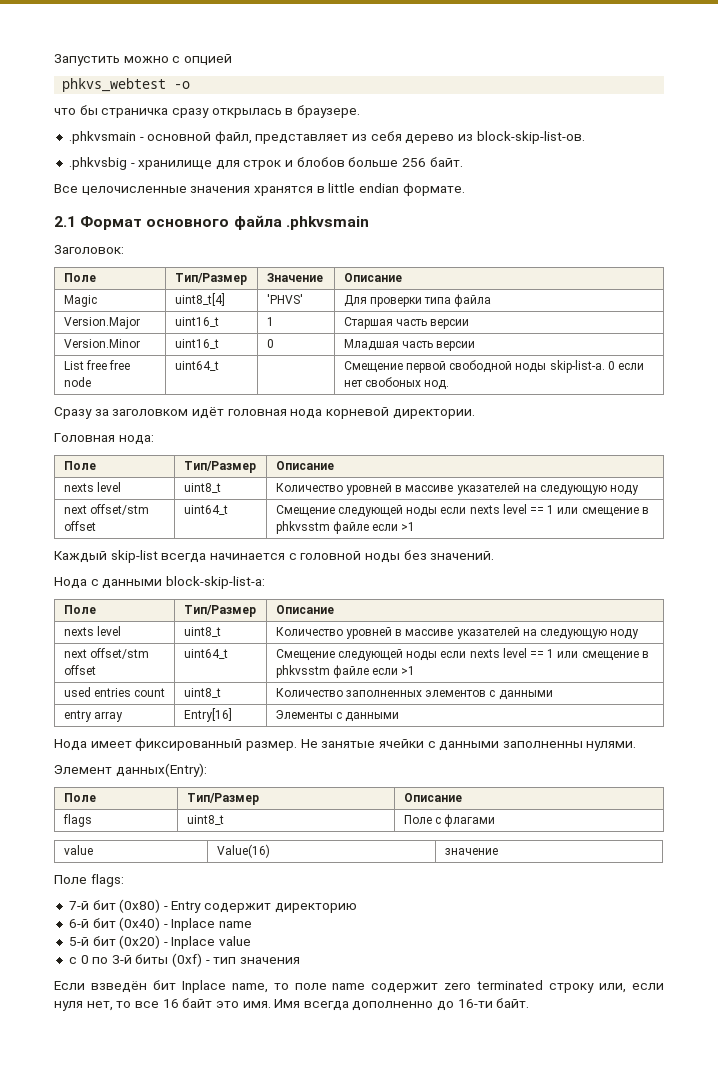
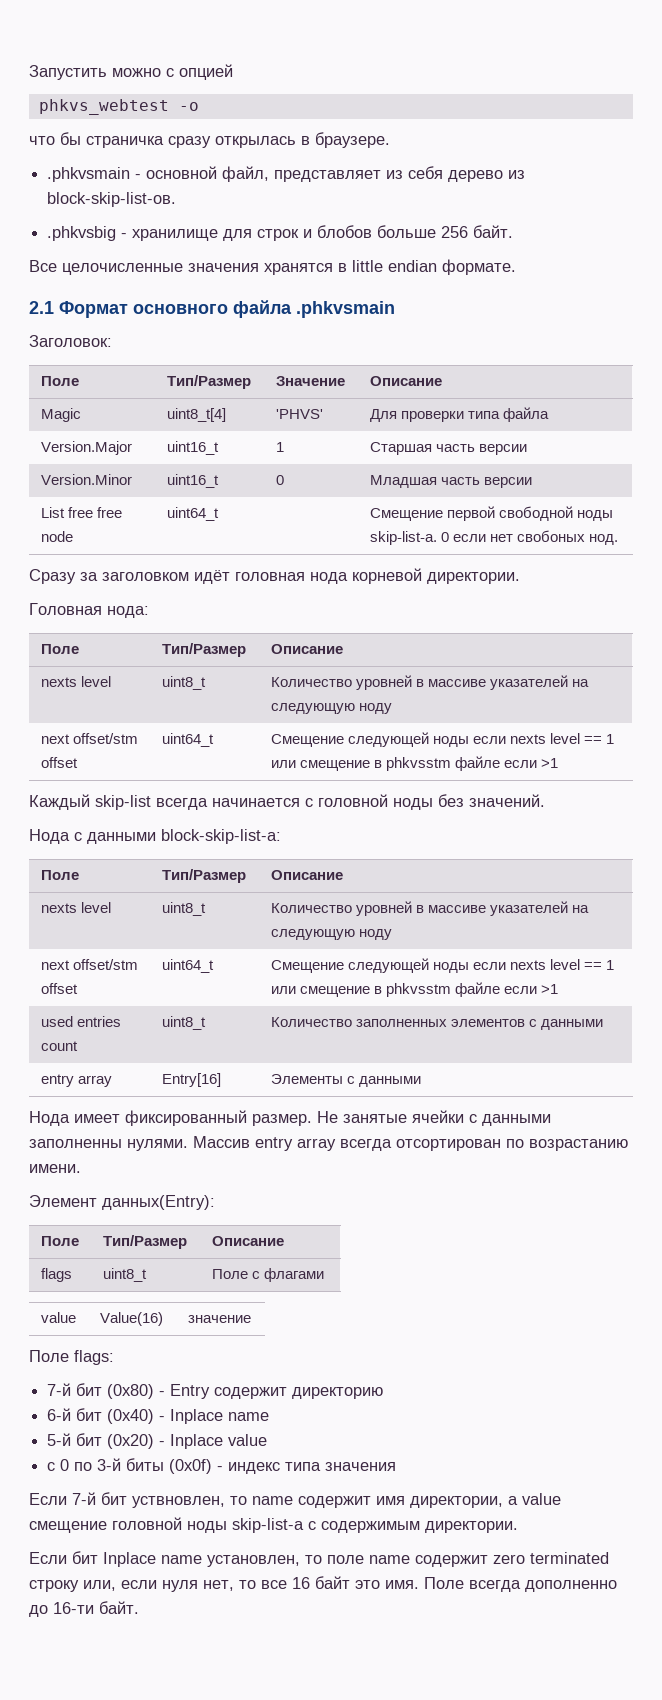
(637, 746) none -> [193,1136,628,1151] [29,1164,81,1173] Массив entry array всегда отсортирован по возрастанию имени.
[172,953,301,967] [54,980,268,993] (0xf) - тип значения // Если взведён бит Inplace name, -> [169,1459,397,1474] [29,1492,561,1508] [29,1517,518,1533] [29,1551,300,1567] (0x0f) - индекс типа значения // Если 7-й бит уствновлен, то name содержит имя директории, а value смещение головной ноды skip-list-а с содержимым директории. // Если бит Inplace name установлен,
[274,999,301,1008] Имя -> [424,1577,464,1589] Поле

